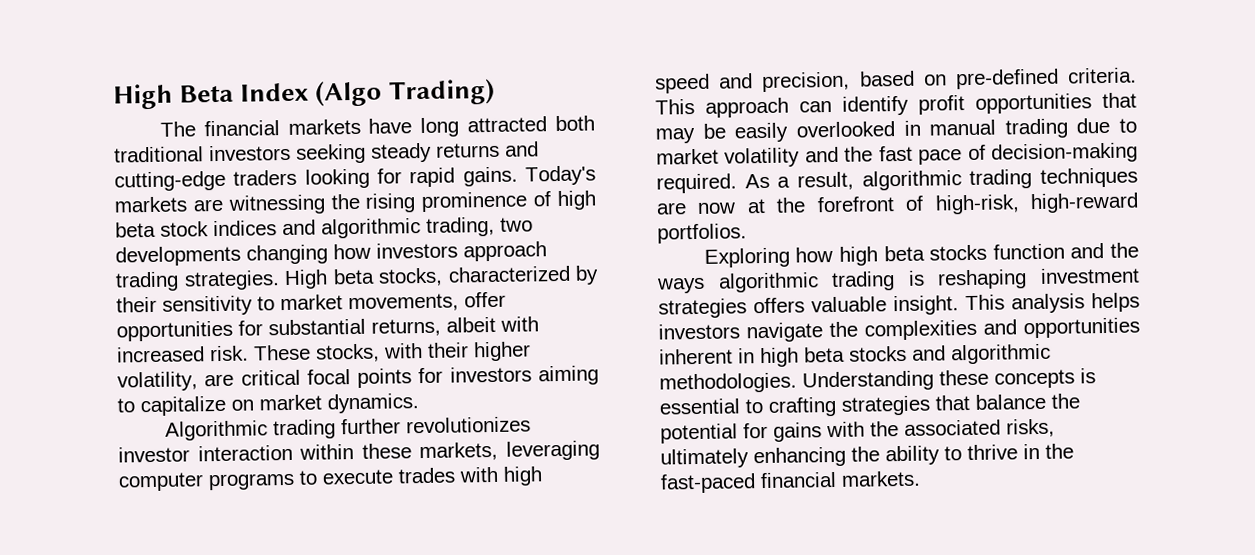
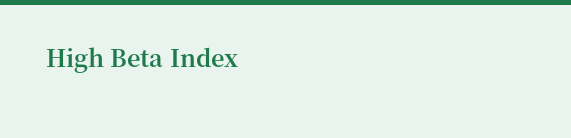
[315,78,495,107] [159,115,595,138] [114,141,539,164] [114,165,596,192] [114,190,596,215] [115,216,533,239] [115,241,547,267] [115,265,599,292] [116,291,506,316] [116,316,539,342] [116,341,531,363] [117,365,599,392] [117,393,419,417] [164,416,531,441] [118,440,600,463] [118,466,543,492] [655,67,1137,94] [655,92,1137,118] [655,117,1137,144] [656,142,1138,168] [656,167,1138,194] [656,192,1139,215] [657,223,747,244] [703,242,1139,268] [657,267,1140,294] [658,292,1140,319] [658,317,1140,343] [659,343,1051,368] [659,368,1096,394] [659,393,1080,417] [660,418,1055,444] [660,443,1074,469] [660,470,921,494] (Algo Trading) // The financial markets have long attracted both traditional investors seeking steady returns and cutting-edge traders looking for rapid gains. Today's markets are witnessing the rising prominence of high beta stock indices and algorithmic trading, two developments changing how investors approach trading strategies. High beta stocks, characterized by their sensitivity to market movements, offer opportunities for substantial returns, albeit with increased risk. These stocks, with their higher volatility, are critical focal points for investors aiming to capitalize on market dynamics. // Algorithmic trading further revolutionizes investor interaction within these markets, leveraging computer programs to execute trades with high speed and precision, based on pre-defined criteria. This approach can identify profit opportunities that may be easily overlooked in manual trading due to market volatility and the fast pace of decision-making required. As a result, algorithmic trading techniques are now at the forefront of high-risk, high-reward portfolios. // Exploring how high beta stocks function and the ways algorithmic trading is reshaping investment strategies offers valuable insight. This analysis helps investors navigate the complexities and opportunities inherent in high beta stocks and algorithmic methodologies. Understanding these concepts is essential to crafting strategies that balance the potential for gains with the associated risks, ultimately enhancing the ability to thrive in the fast-paced financial markets. -> (238, 57) none

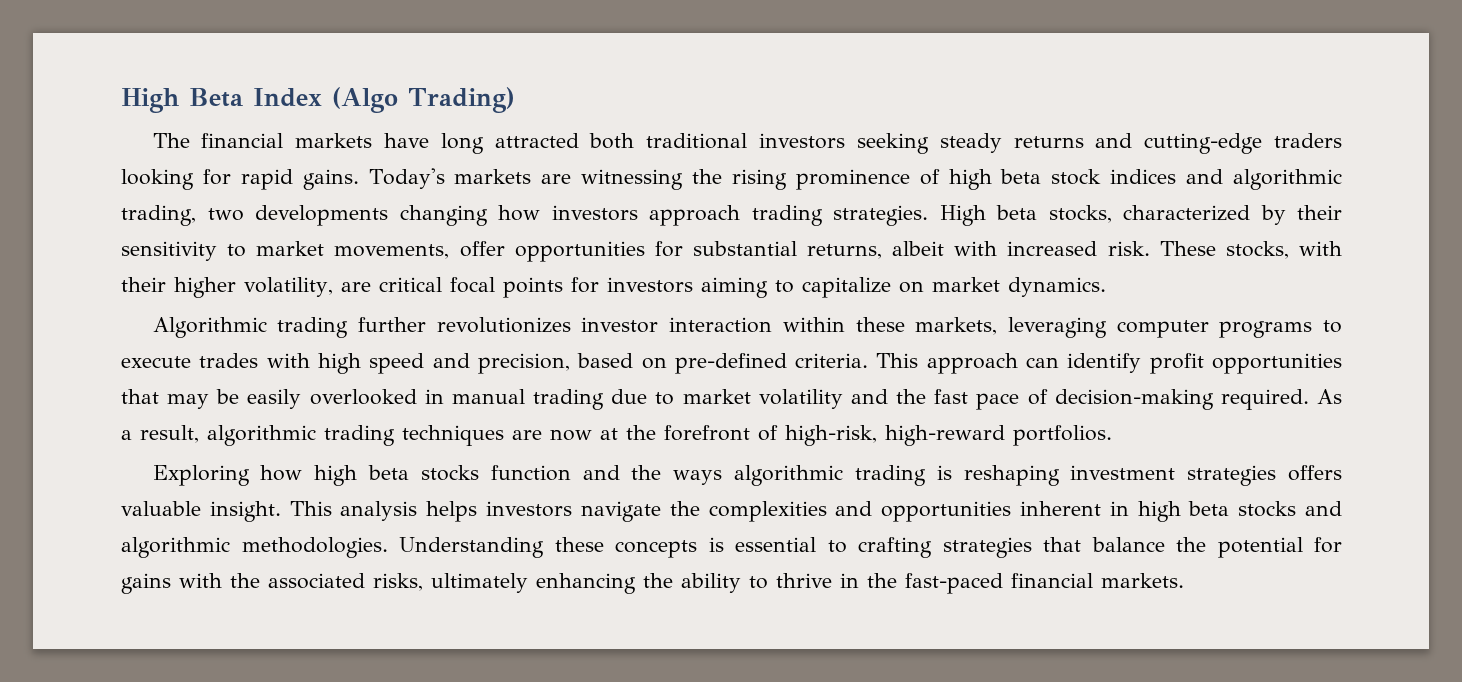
(238, 57) none -> [332,87,515,113] [152,133,1342,154] [121,168,1342,190] [121,205,1342,226] [121,241,1343,262] [121,277,1106,298] [152,317,1342,338] [121,353,1342,374] [121,389,1342,410] [121,425,1112,446] [152,465,1342,486] [121,501,1342,522] [121,537,1342,558] [121,573,1184,594] (Algo Trading) // The financial markets have long attracted both traditional investors seeking steady returns and cutting-edge traders looking for rapid gains. Today's markets are witnessing the rising prominence of high beta stock indices and algorithmic trading, two developments changing how investors approach trading strategies. High beta stocks, characterized by their sensitivity to market movements, offer opportunities for substantial returns, albeit with increased risk. These stocks, with their higher volatility, are critical focal points for investors aiming to capitalize on market dynamics. // Algorithmic trading further revolutionizes investor interaction within these markets, leveraging computer programs to execute trades with high speed and precision, based on pre-defined criteria. This approach can identify profit opportunities that may be easily overlooked in manual trading due to market volatility and the fast pace of decision-making required. As a result, algorithmic trading techniques are now at the forefront of high-risk, high-reward portfolios. // Exploring how high beta stocks function and the ways algorithmic trading is reshaping investment strategies offers valuable insight. This analysis helps investors navigate the complexities and opportunities inherent in high beta stocks and algorithmic methodologies. Understanding these concepts is essential to crafting strategies that balance the potential for gains with the associated risks, ultimately enhancing the ability to thrive in the fast-paced financial markets.

